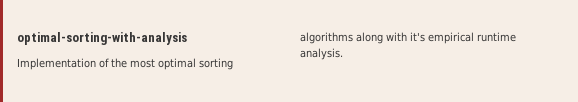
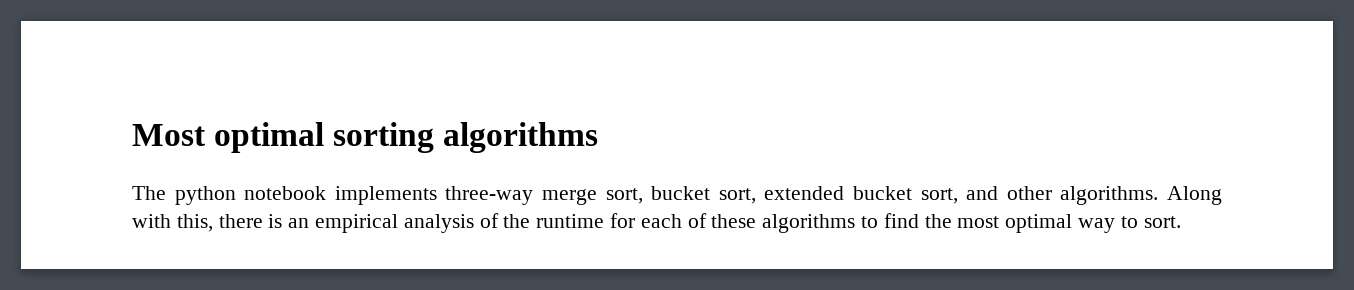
[17,32,187,45] [17,58,233,70] [300,32,516,44] [300,48,343,60] optimal-sorting-with-analysis // Implementation of the most optimal sorting algorithms along with it's empirical runtime analysis. -> [132,122,599,153] [132,186,1222,205] [132,213,1181,233] Most optimal sorting algorithms // The python notebook implements three-way merge sort, bucket sort, extended bucket sort, and other algorithms. Along with this, there is an empirical analysis of the runtime for each of these algorithms to find the most optimal way to sort.

